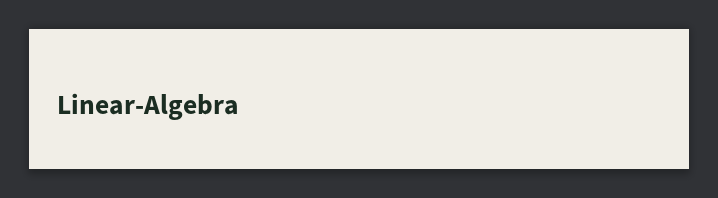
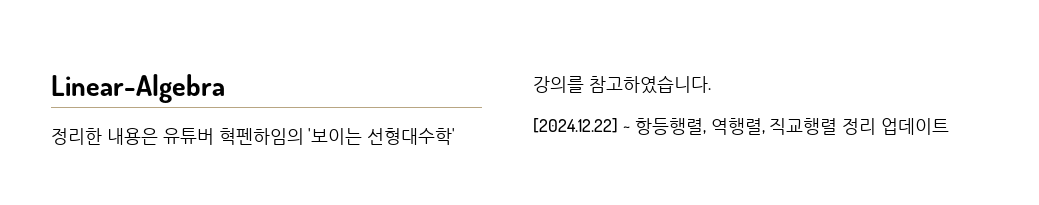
(239, 106) none -> [51,128,456,145] [533,75,711,94] [533,118,950,135] // 정리한 내용은 유튜버 혁펜하임의 '보이는 선형대수학' 강의를 참고하였습니다. // [2024.12.22] ~ 항등행렬, 역행렬, 직교행렬 정리 업데이트

